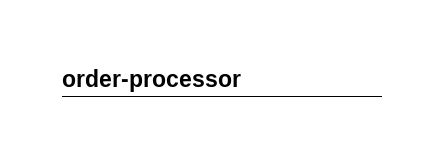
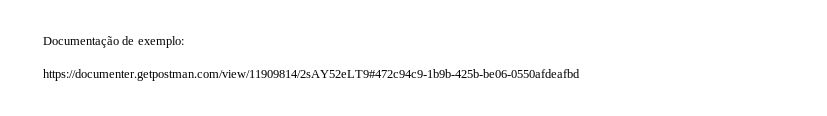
[62,69,241,92] order-processor -> [43,36,184,48] [43,69,580,81] Documentação de exemplo: // https://documenter.getpostman.com/view/11909814/2sAY52eLT9#472c94c9-1b9b-425b-be06-0550afdeafbd

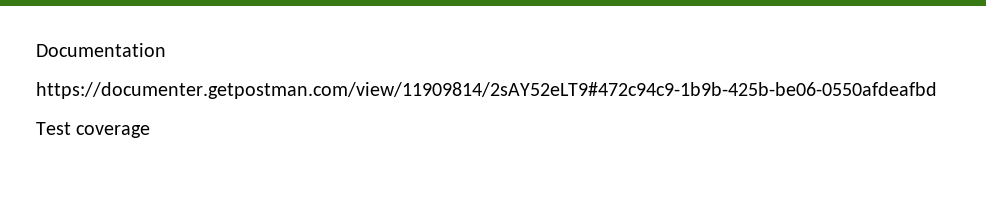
[43,36,184,48] Documentação de exemplo: -> [36,43,166,57] Documentation
(580, 75) none -> [36,122,151,138] // Test coverage

